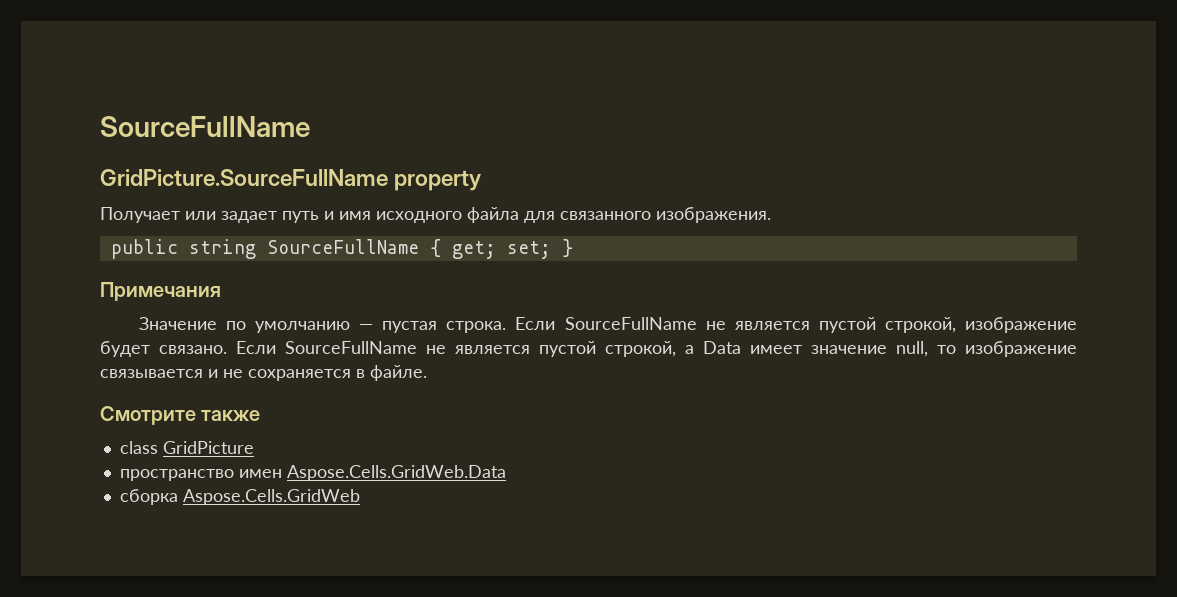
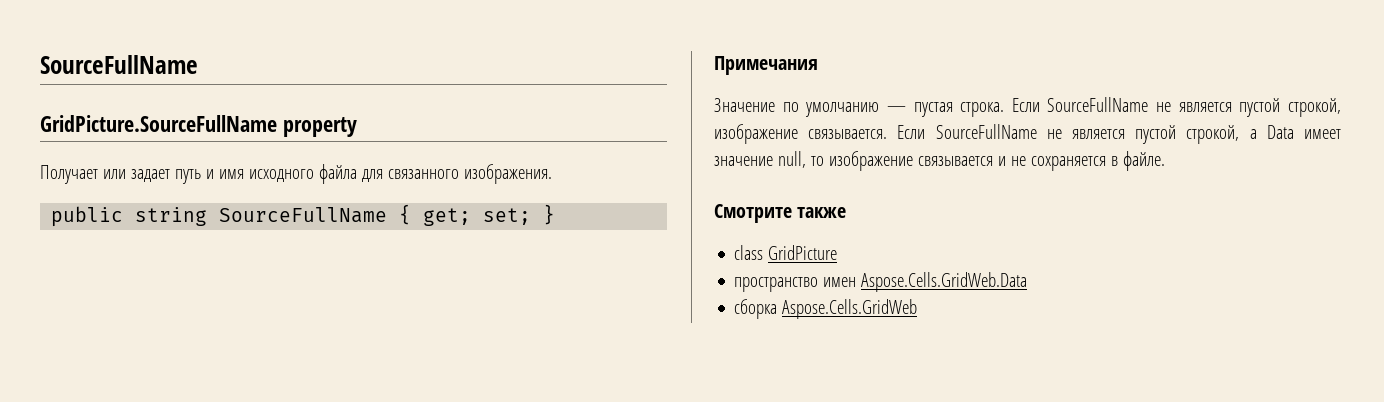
[100,341,227,357] будет связано. -> [808,129,888,139] связывается.

